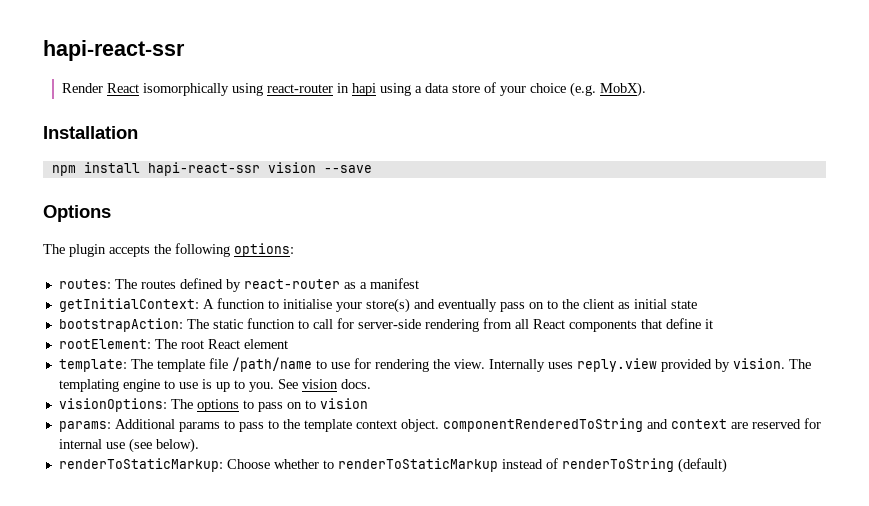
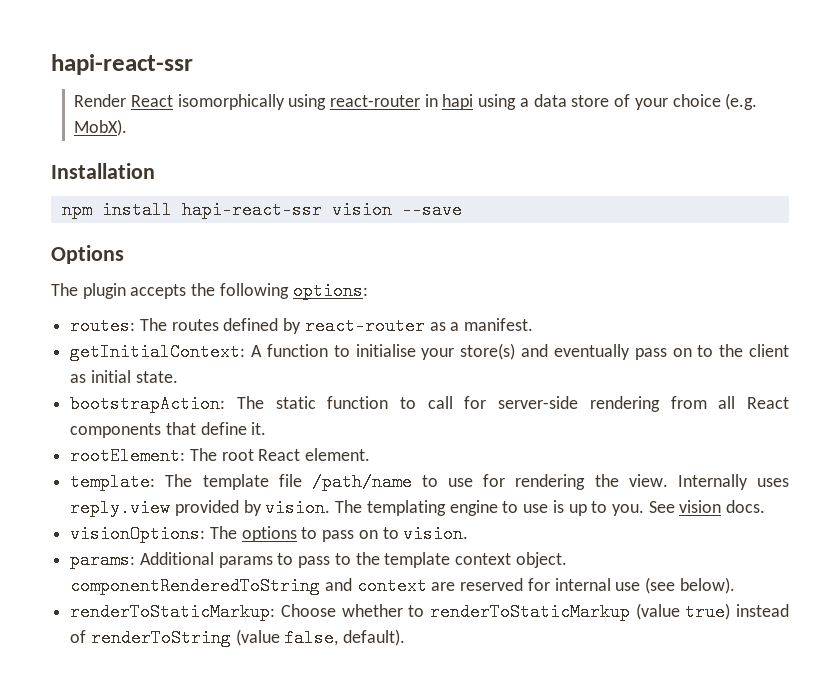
[369,278,419,289] manifest -> [464,318,534,331] manifest.
[670,300,697,309] state -> [135,371,178,383] state.
[704,319,713,329] it -> [251,422,267,435] it.
[243,339,288,349] element -> [305,448,371,461] element.
[319,398,368,409] vision -> [403,525,469,543] vision.
(498, 465) none -> [635,603,731,621] (value true)
[677,458,727,473] (default) -> [235,629,406,647] (value false, default).

